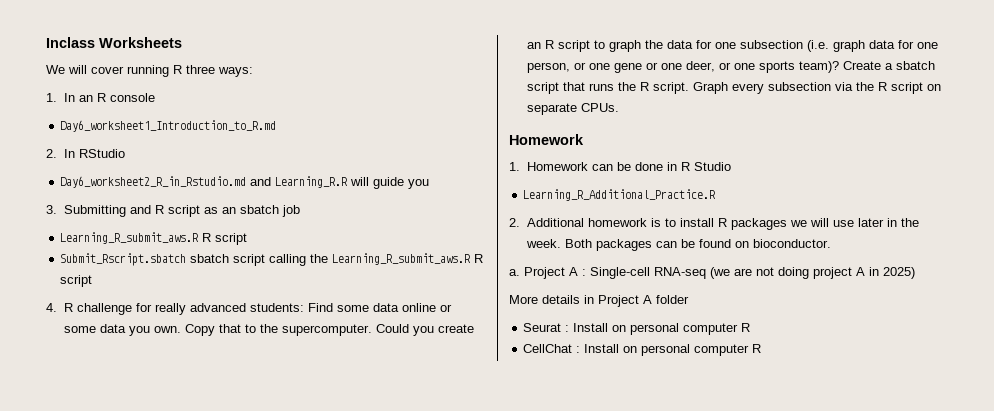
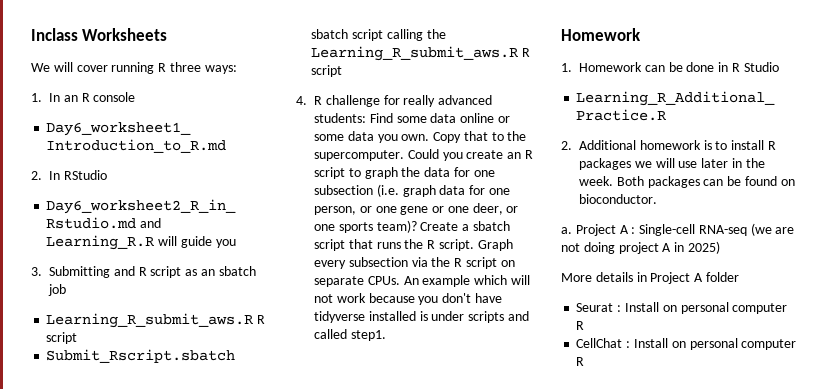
(619, 107) none -> [403,275,530,287] [314,293,502,305] [314,311,529,323] [314,329,386,341] An example which will not work because you don't have tidyverse installed is under scripts and called step1.

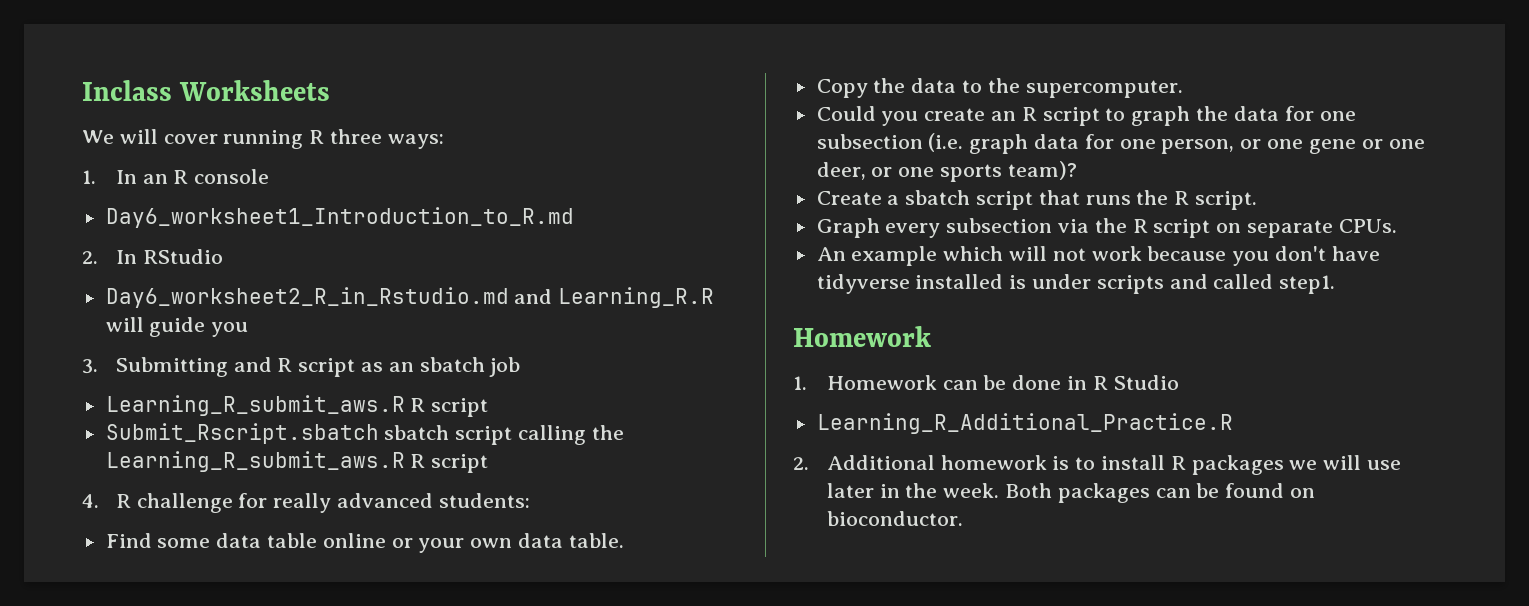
(366, 118) none -> (530, 500) //
(457, 118) none -> [267,533,318,548] table
[314,131,488,143] some data you own. Copy that -> [418,533,624,553] [816,78,957,98] your own data table. // Copy the data
(404, 155) none -> (1183, 89) //
(417, 226) none -> (1077, 170) //
(474, 245) none -> (1258, 200) //
(400, 280) none -> (1397, 226) //
[561,223,795,236] [561,241,720,254] [561,272,739,284] [576,302,788,314] [576,321,585,330] [576,338,797,350] [576,357,585,366] // a. Project A : Single-cell RNA-seq (we are not doing project A in 2025) // More details in Project A folder // Seurat : Install on personal computer R // CellChat : Install on personal computer R -> (963, 518) none

